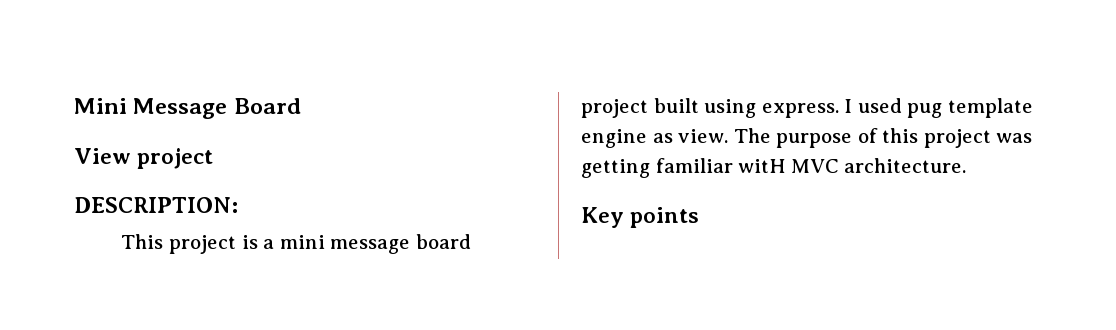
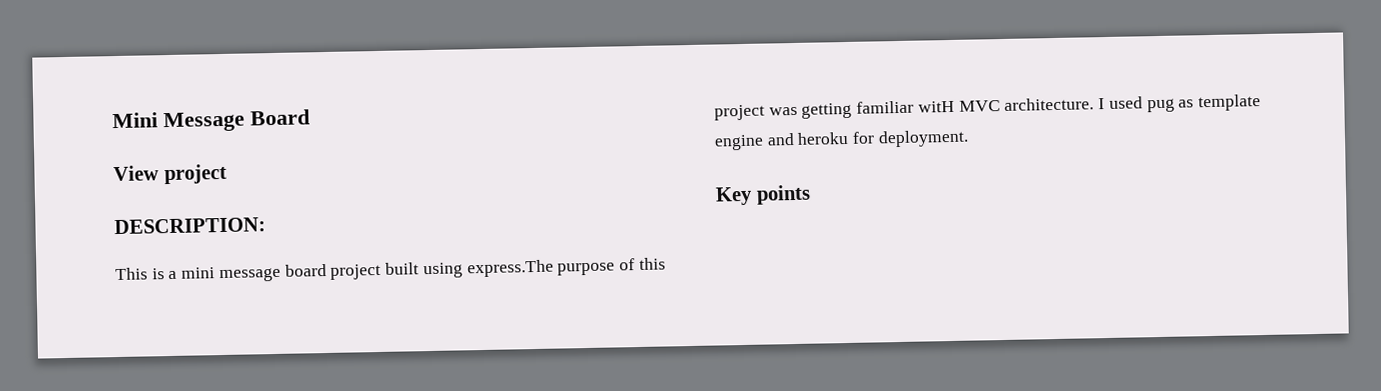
[169,235,237,254] project -> (148, 274) none
[761,98,1033,118] [581,128,771,148] express. I used pug template engine as view. The -> [466,259,554,278] express.The
(967, 165) none -> [1098,94,1261,113] [714,129,969,151] I used pug as template engine and heroku for deployment.

